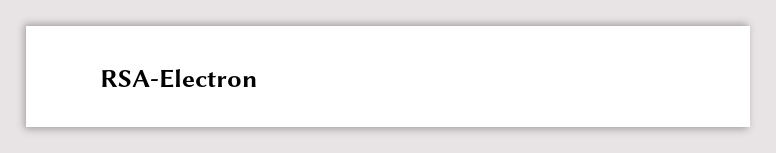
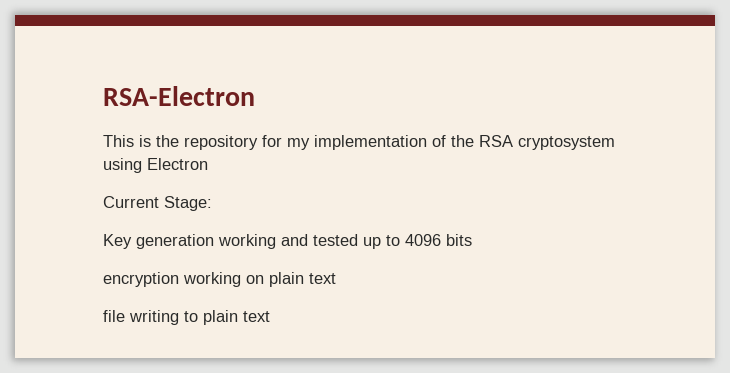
(258, 78) none -> [103,135,615,150] [103,158,208,173] [103,196,212,211] [103,234,472,249] [103,272,336,287] [103,310,270,325] // This is the repository for my implementation of the RSA cryptosystem using Electron // Current Stage: // Key generation working and tested up to 4096 bits // encryption working on plain text // file writing to plain text

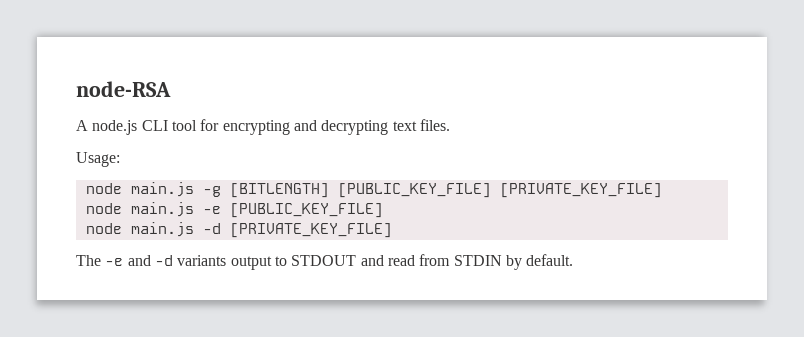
[103,86,255,106] [103,135,615,150] [103,158,208,173] [103,196,212,211] [103,234,472,249] [103,272,336,287] [103,310,270,325] RSA-Electron // This is the repository for my implementation of the RSA cryptosystem using Electron // Current Stage: // Key generation working and tested up to 4096 bits // encryption working on plain text // file writing to plain text -> [76,81,171,97] [76,119,450,135] [76,152,120,167] [85,182,662,198] [85,202,383,218] [85,222,392,238] [76,254,574,270] node-RSA // A node.js CLI tool for encrypting and decrypting text files. // Usage: // node main.js -g [BITLENGTH] [PUBLIC_KEY_FILE] [PRIVATE_KEY_FILE] // node main.js -e [PUBLIC_KEY_FILE] // node main.js -d [PRIVATE_KEY_FILE] // The -e and -d variants output to STDOUT and read from STDIN by default.

